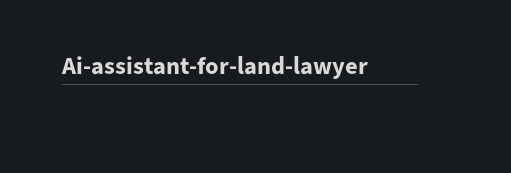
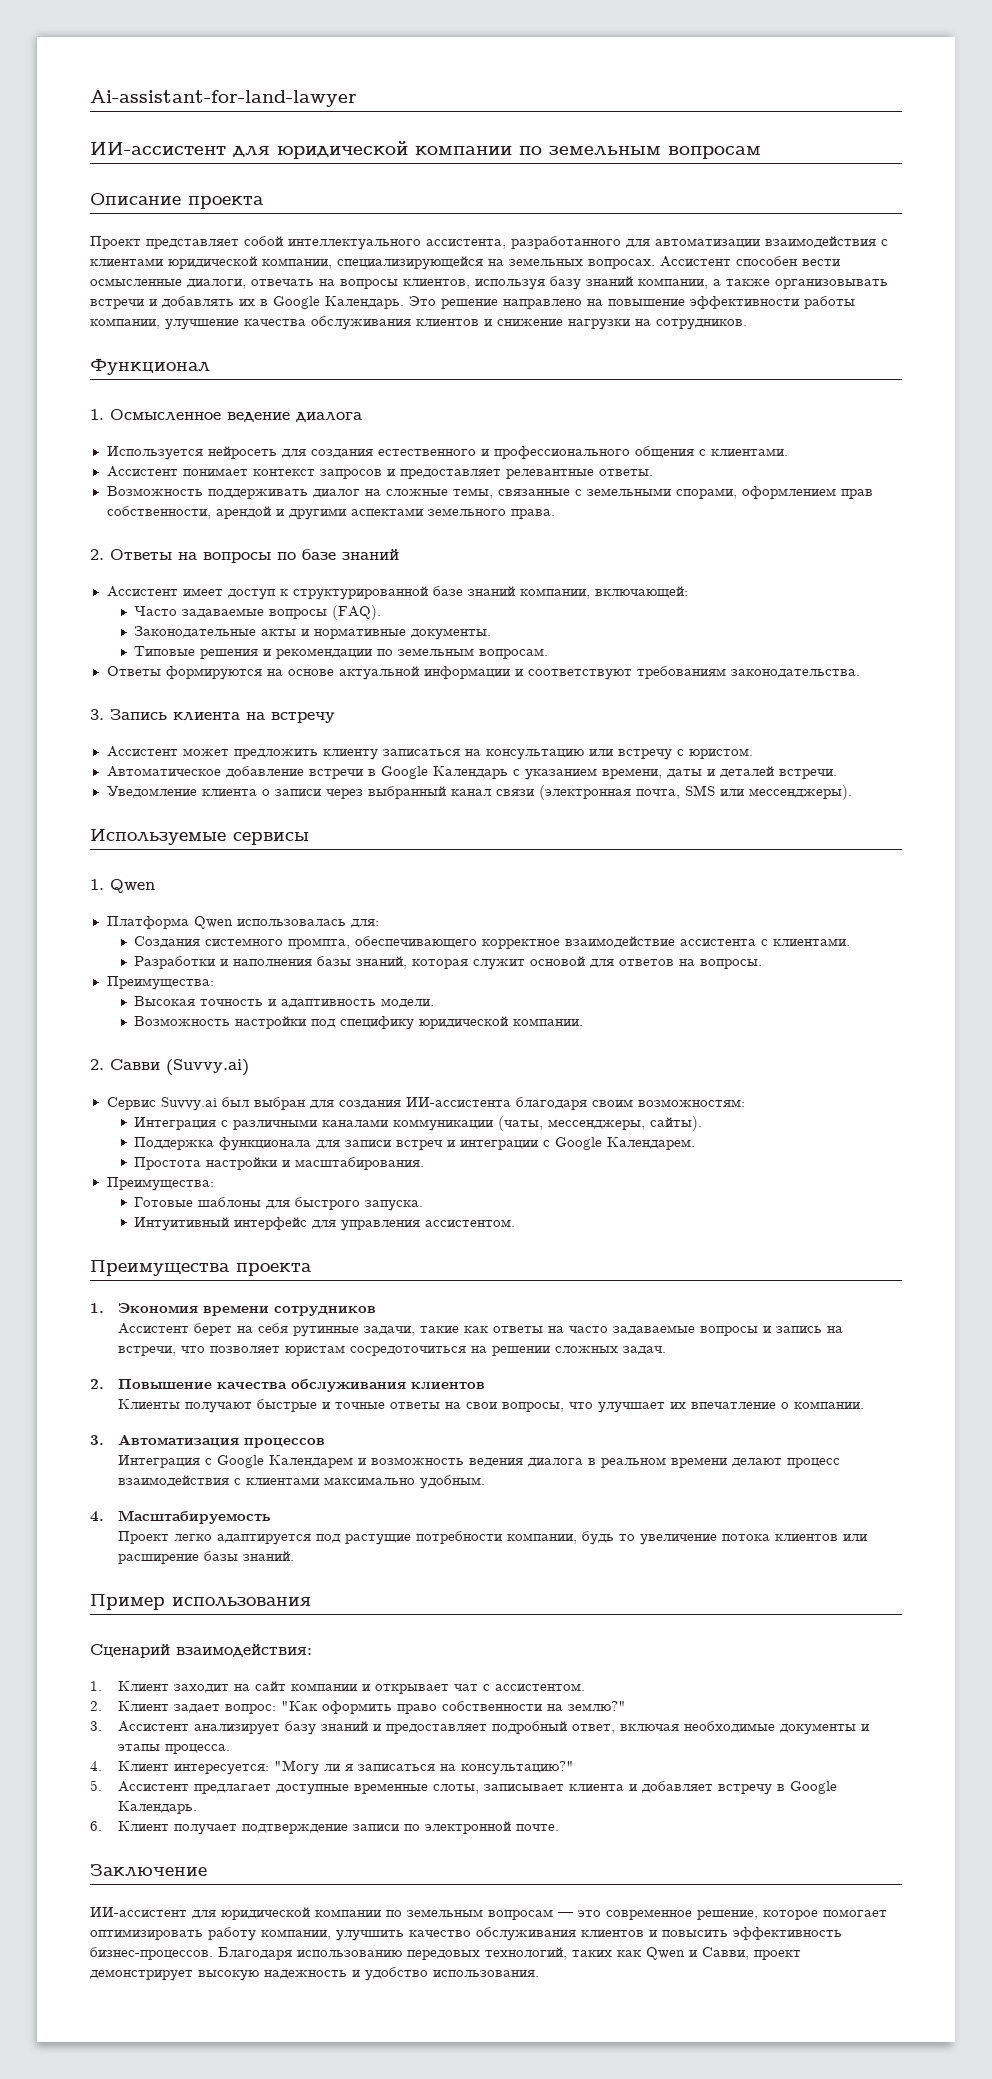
(368, 67) none -> [90,141,761,159] [90,193,264,209] [90,236,888,250] [90,256,840,270] [90,276,888,290] [90,296,855,309] [90,316,747,330] [90,359,210,375] [90,409,362,422] [106,446,788,460] [106,466,653,479] [106,486,873,499] [106,506,555,520] [90,549,399,563] [106,586,688,600] [134,605,382,620] [134,626,492,640] [134,646,549,659] [106,666,860,680] [90,709,335,723] [106,746,753,760] [106,766,837,780] [106,785,852,800] [90,829,309,845] [90,879,155,893] [106,916,379,929] [134,936,851,949] [134,956,763,970] [106,976,214,990] [134,996,435,1008] [134,1016,584,1030] [90,1059,249,1076] [106,1097,745,1110] [134,1116,703,1131] [134,1137,696,1151] [134,1157,425,1170] [106,1177,214,1191] [134,1197,424,1211] [134,1217,516,1231] [90,1260,312,1276] [90,1303,376,1316] [117,1323,843,1337] [117,1345,666,1356] [90,1379,485,1392] [117,1399,864,1413] [90,1434,325,1448] [117,1455,840,1468] [117,1475,485,1489] [90,1510,271,1524] [117,1531,867,1545] [117,1551,294,1564] [90,1594,311,1610] [90,1644,312,1658] [90,1681,585,1694] [90,1701,626,1714] [90,1721,869,1735] [117,1744,230,1754] [90,1760,574,1775] [90,1780,837,1795] [117,1801,197,1814] [90,1821,559,1835] [90,1864,207,1877] [90,1907,887,1920] [90,1927,842,1941] [90,1947,801,1960] [90,1967,539,1981] // ИИ-ассистент для юридической компании по земельным вопросам // Описание проекта // Проект представляет собой интеллектуального ассистента, разработанного для автоматизации взаимодействия с клиентами юридической компании, специализирующейся на земельных вопросах. Ассистент способен вести осмысленные диалоги, отвечать на вопросы клиентов, используя базу знаний компании, а также организовывать встречи и добавлять их в Google Календарь. Это решение направлено на повышение эффективности работы компании, улучшение качества обслуживания клиентов и снижение нагрузки на сотрудников. // Функционал // 1. Осмысленное ведение диалога // Используется нейросеть для создания естественного и профессионального общения с клиентами. // Ассистент понимает контекст запросов и предоставляет релевантные ответы. // Возможность поддерживать диалог на сложные темы, связанные с земельными спорами, оформлением прав собственности, арендой и другими аспектами земельного права. // 2. Ответы на вопросы по базе знаний // Ассистент имеет доступ к структурированной базе знаний компании, включающей: // Часто задаваемые вопросы (FAQ). // Законодательные акты и нормативные документы. // Типовые решения и рекомендации по земельным вопросам. // Ответы формируются на основе актуальной информации и соответствуют требованиям законодательства. // 3. Запись клиента на встречу // Ассистент может предложить клиенту записаться на консультацию или встречу с юристом. // Автоматическое добавление встречи в Google Календарь с указанием времени, даты и деталей встречи. // Уведомление клиента о записи через выбранный канал связи (электронная почта, SMS или мессенджеры). // Используемые сервисы // 1. Qwen // Платформа Qwen использовалась для: // Создания системного промпта, обеспечивающего корректное взаимодействие ассистента с клиентами. // Разработки и наполнения базы знаний, которая служит основой для ответов на вопросы. // Преимущества: // Высокая точность и адаптивность модели. // Возможность настройки под специфику юридической компании. // 2. Савви (Suvvy.ai) // Сервис Suvvy.ai был выбран для создания ИИ-ассистента благодаря своим возможностям: // Интеграция с различными каналами коммуникации (чаты, мессенджеры, сайты). // Поддержка функционала для записи встреч и интеграции с Google Календарем. // Простота настройки и масштабирования. // Преимущества: // Готовые шаблоны для быстрого запуска. // Интуитивный интерфейс для управления ассистентом. // Преимущества проекта // 1. Экономия времени сотрудников // Ассистент берет на себя рутинные задачи, такие как ответы на часто задаваемые вопросы и запись на встречи, что позволяет юристам сосредоточиться на решении сложных задач. // 2. Повышение качества обслуживания клиентов // Клиенты получают быстрые и точные ответы на свои вопросы, что улучшает их впечатление о компании. // 3. Автоматизация процессов // Интеграция с Google Календарем и возможность ведения диалога в реальном времени делают процесс взаимодействия с клиентами максимально удобным. // 4. Масштабируемость // Проект легко адаптируется под растущие потребности компании, будь то увеличение потока клиентов или расширение базы знаний. // Пример использования // Сценарий взаимодействия: // 1. Клиент заходит на сайт компании и открывает чат с ассистентом. // 2. Клиент задает вопрос: "Как оформить право собственности на землю?" // 3. Ассистент анализирует базу знаний и предоставляет подробный ответ, включая необходимые документы и этапы процесса. // 4. Клиент интересуется: "Могу ли я записаться на консультацию?" // 5. Ассистент предлагает доступные временные слоты, записывает клиента и добавляет встречу в Google Календарь. // 6. Клиент получает подтверждение записи по электронной почте. // Заключение // ИИ-ассистент для юридической компании по земельным вопросам — это современное решение, которое помогает оптимизировать работу компании, улучшить качество обслуживания клиентов и повысить эффективность бизнес-процессов. Благодаря использованию передовых технологий, таких как Qwen и Савви, проект демонстрирует высокую надежность и удобство использования.

